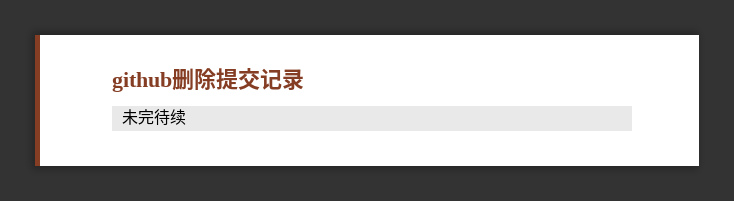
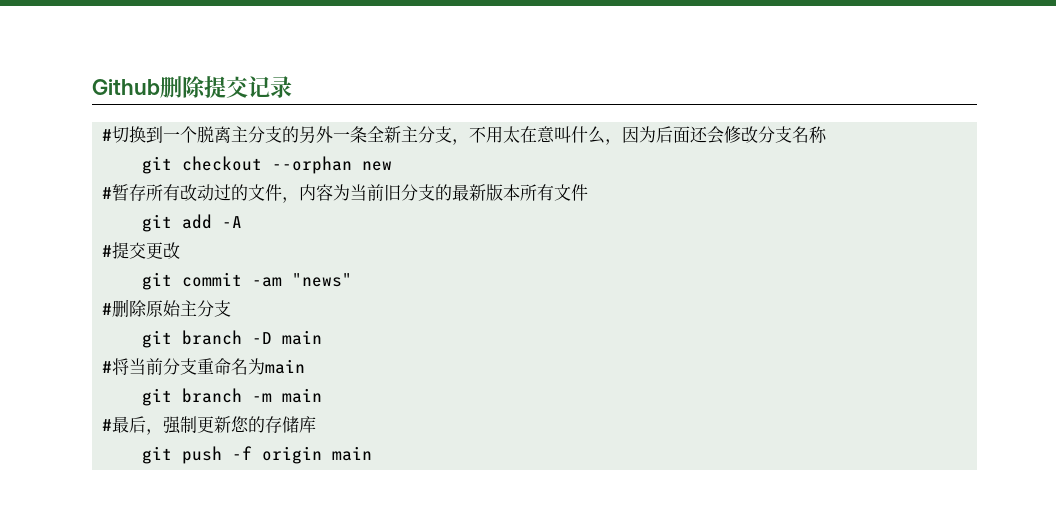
[112,72,172,92] github -> [92,79,160,95] Github
[121,109,186,126] 未完待续 -> [102,126,828,145] [142,156,393,174] [102,184,589,203] [142,214,243,232] [102,242,181,259] [142,272,353,290] [102,299,232,317] [142,330,323,348] [102,358,306,375] [142,388,323,406] [102,416,317,435] [142,446,373,464] #切换到一个脱离主分支的另外一条全新主分支，不用太在意叫什么，因为后面还会修改分支名称 // git checkout --orphan new // #暂存所有改动过的文件，内容为当前旧分支的最新版本所有文件 // git add -A // #提交更改 // git commit -am "news" // #删除原始主分支 // git branch -D main // #将当前分支重命名为main // git branch -m main // #最后，强制更新您的存储库 // git push -f origin main

